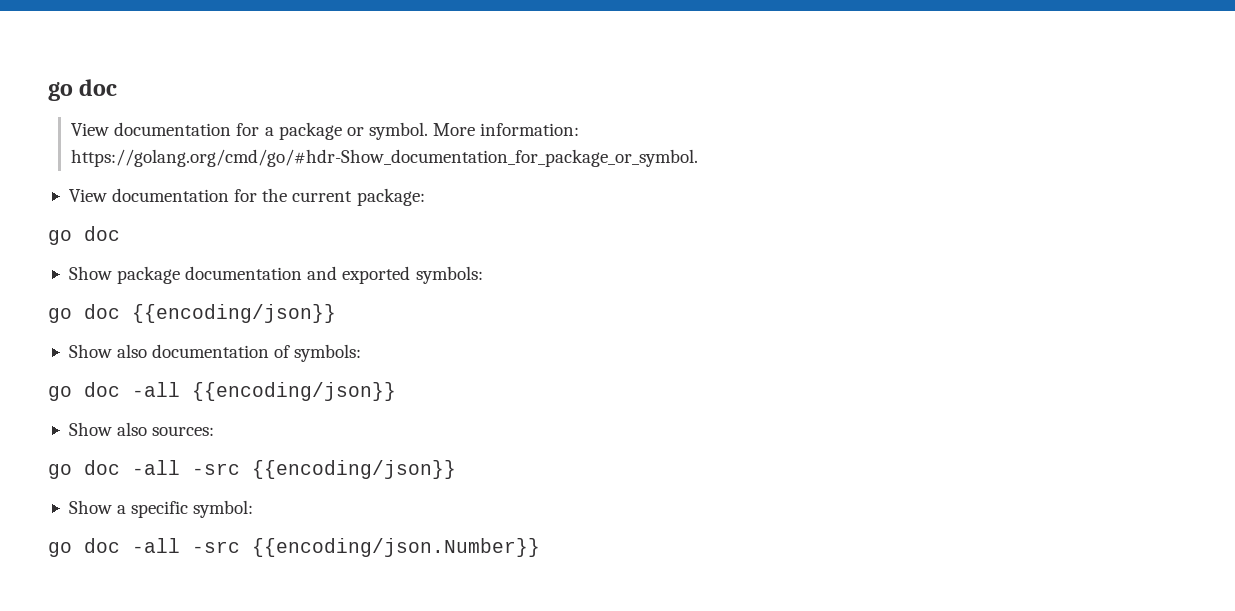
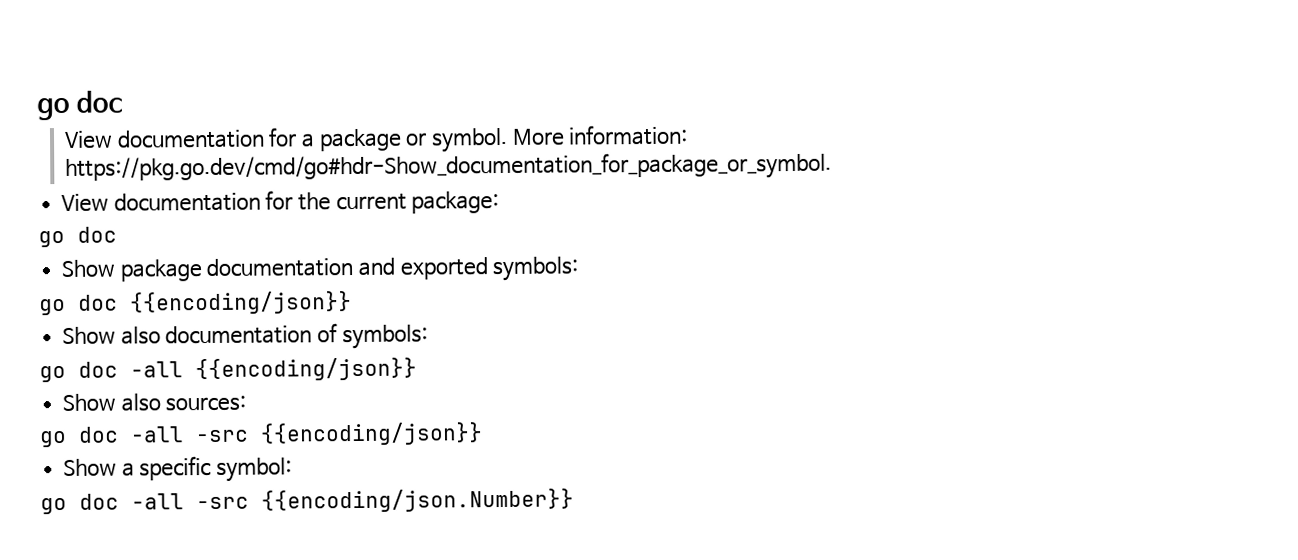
[71,149,699,167] https://golang.org/cmd/go/#hdr-Show_documentation_for_package_or_symbol. -> [65,151,833,183] https://pkg.go.dev/cmd/go#hdr-Show_documentation_for_package_or_symbol.

